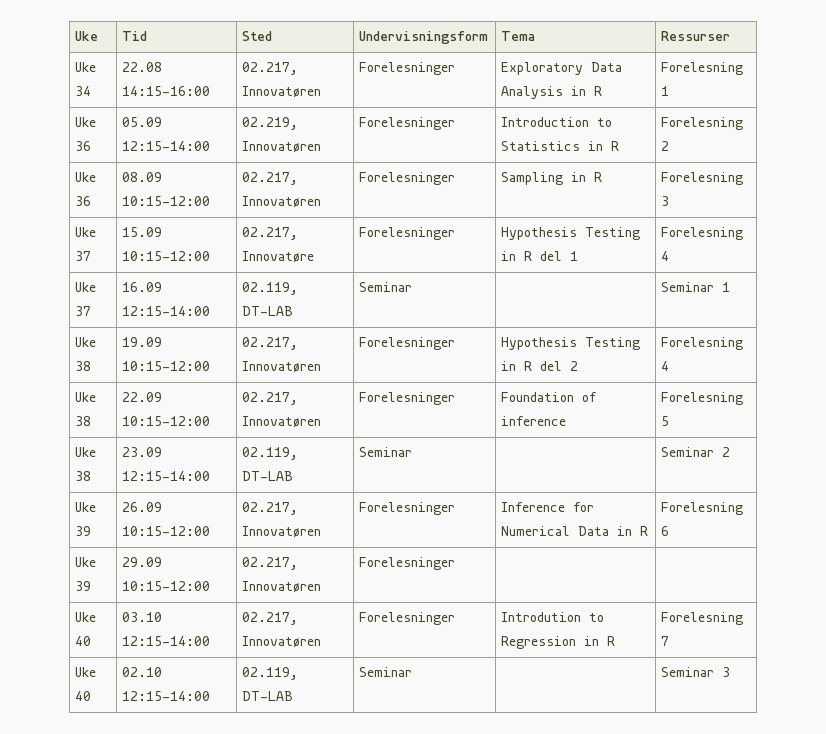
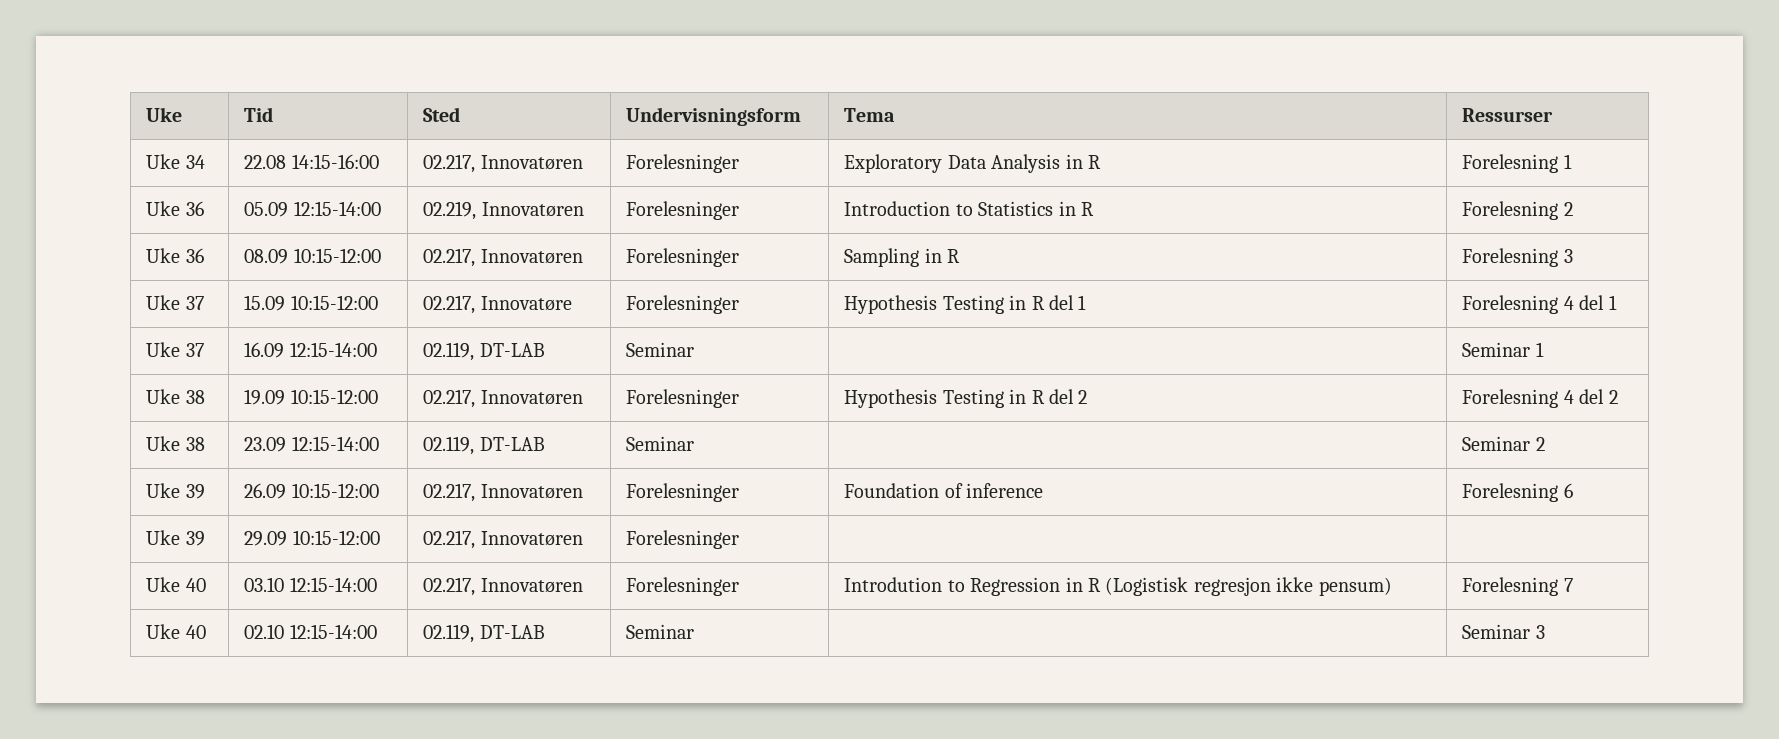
(670, 256) none -> [1579,295,1617,310] del 1
[75,392,97,402] [75,416,92,426] [122,392,163,402] [122,416,211,426] [242,392,299,405] [242,416,322,428] [359,392,456,405] [501,392,598,402] [501,416,567,426] [661,392,744,405] [661,416,670,426] // Uke 38 | 22.09 10:15-12:00 | 02.217, Innovatøren | Forelesninger | Foundation of inference | Forelesning 5 -> [1579,389,1618,404] del 2
[501,502,595,512] [501,526,649,536] Inference for Numerical Data in R -> [844,483,1044,498] Foundation of inference
(616, 641) none -> [1105,577,1392,596] (Logistisk regresjon ikke pensum)

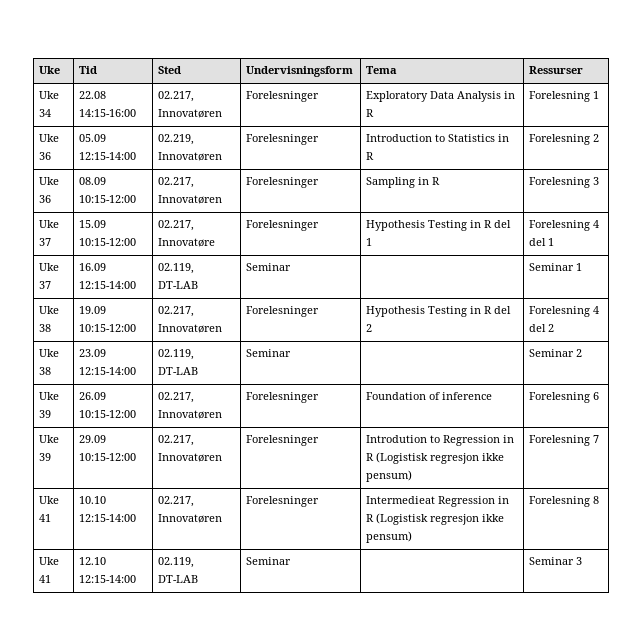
[146,577,206,592] [244,577,377,592] [423,577,583,596] [626,577,740,596] | // Uke 40 | 03.10 12:15-14:00 | 02.217, Innovatøren | Forelesninger | -> (319, 440) none
[185,625,206,639] [244,624,285,639] 40 | 02.10 -> [38,514,51,522] [78,496,106,504] [78,514,136,522] [157,496,194,507] [157,514,222,523] [245,496,319,507] [365,496,509,507] [365,513,504,525] [365,531,412,543] [528,496,599,507] [38,557,59,565] [38,575,51,583] [78,557,106,565] 41 | 10.10 12:15-14:00 | 02.217, Innovatøren | Forelesninger | Intermedieat Regression in R (Logistisk regresjon ikke pensum) | Forelesning 8 // Uke 41 | 12.10

